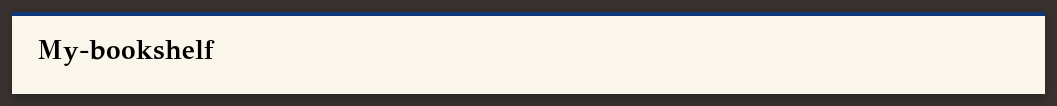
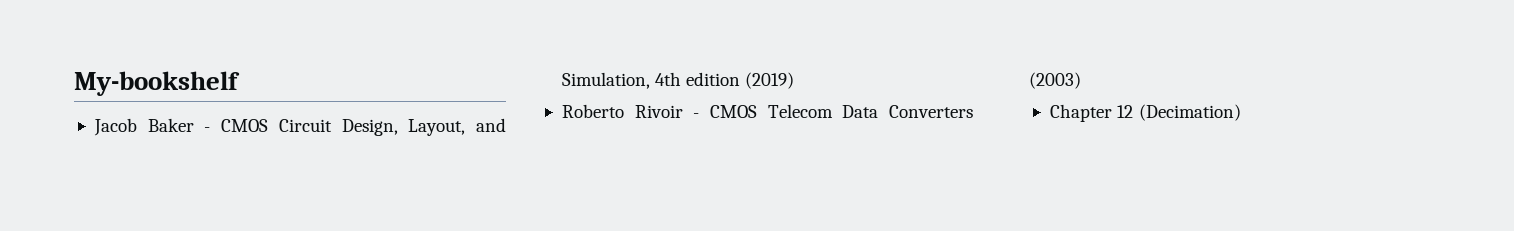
(215, 53) none -> [93,118,506,136] [561,72,795,89] [561,104,973,118] [1028,72,1081,89] [1050,104,1241,122] // Jacob Baker - CMOS Circuit Design, Layout, and Simulation, 4th edition (2019) // Roberto Rivoir - CMOS Telecom Data Converters (2003) // Chapter 12 (Decimation)

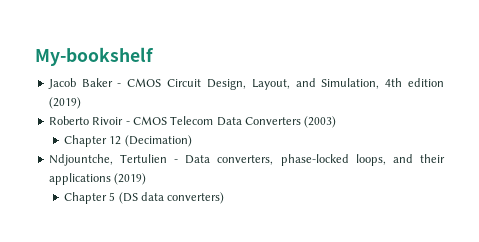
(1241, 112) none -> [48,154,445,166] [48,173,147,185] [63,192,225,204] // Ndjountche, Tertulien - Data converters, phase-locked loops, and their applications (2019) // Chapter 5 (DS data converters)

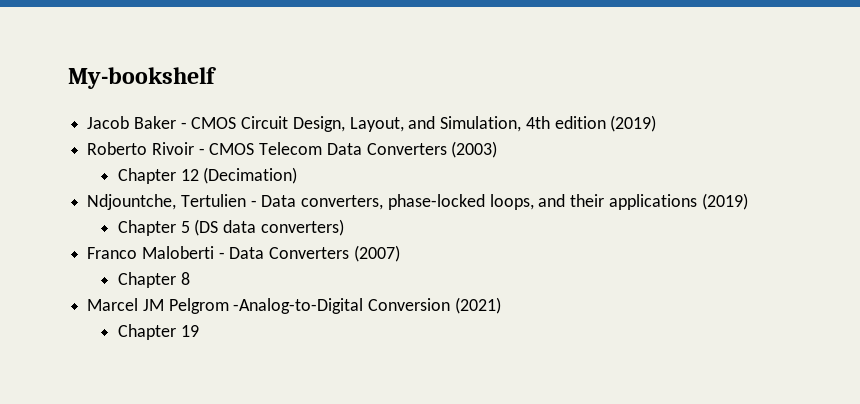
(225, 198) none -> [87,245,400,262] [117,272,190,288] [87,297,501,314] [117,324,199,340] // Franco Maloberti - Data Converters (2007) // Chapter 8 // Marcel JM Pelgrom -Analog-to-Digital Conversion (2021) // Chapter 19

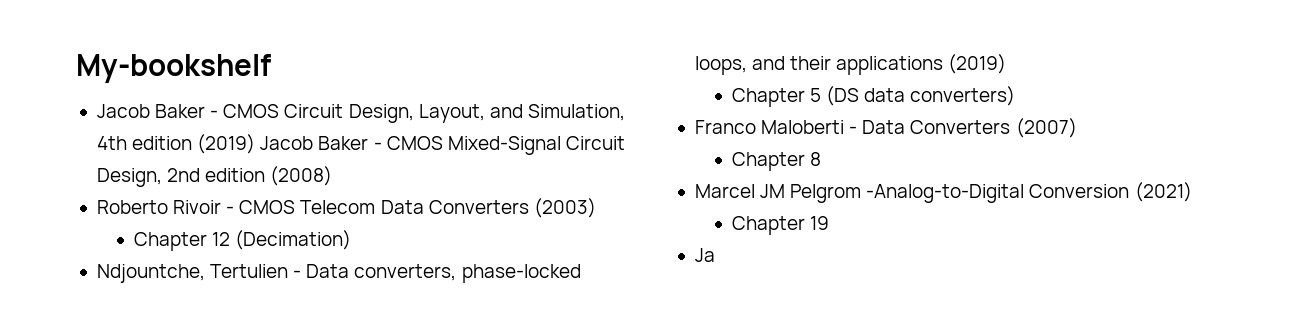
(657, 123) none -> [260,136,625,155] [96,166,333,187] Jacob Baker - CMOS Mixed-Signal Circuit Design, 2nd edition (2008)
(199, 331) none -> [694,248,715,262] // Ja

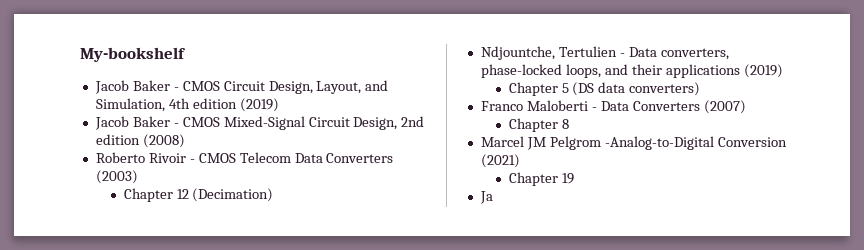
(256, 144) none -> (279, 105) //

